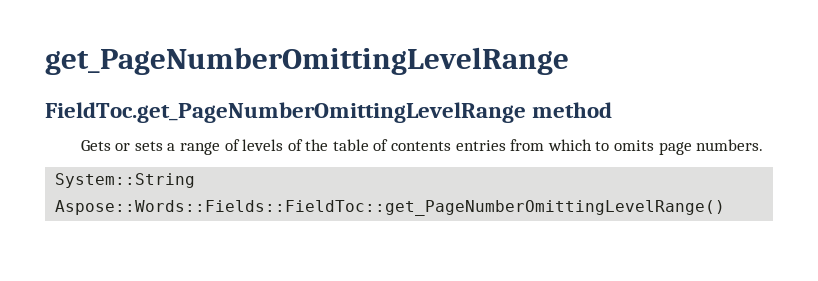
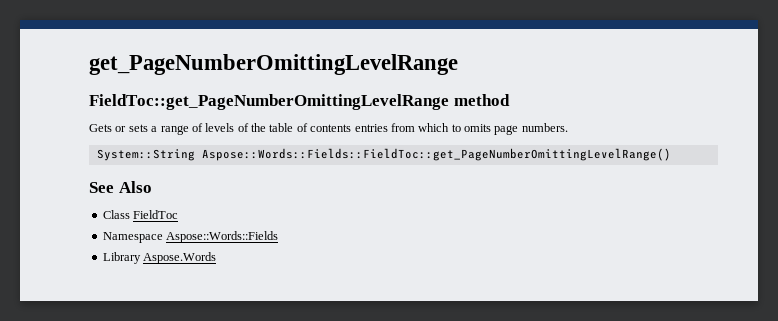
[45,102,526,123] FieldToc.get_PageNumberOmittingLevelRange -> [89,94,449,110] FieldToc::get_PageNumberOmittingLevelRange
(726, 208) none -> [89,181,152,193] [102,210,179,219] [102,231,279,243] [102,252,217,264] // See Also // Class FieldToc // Namespace Aspose::Words::Fields // Library Aspose.Words

